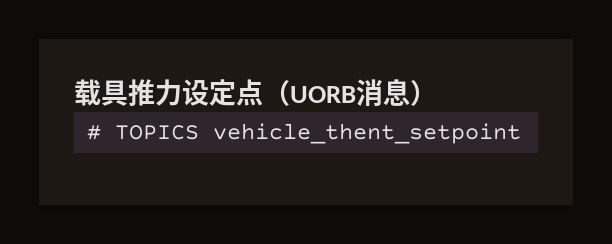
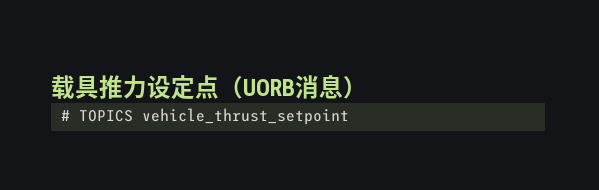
[212,123,521,144] vehicle_thent_setpoint -> [142,108,350,125] vehicle_thrust_setpoint

